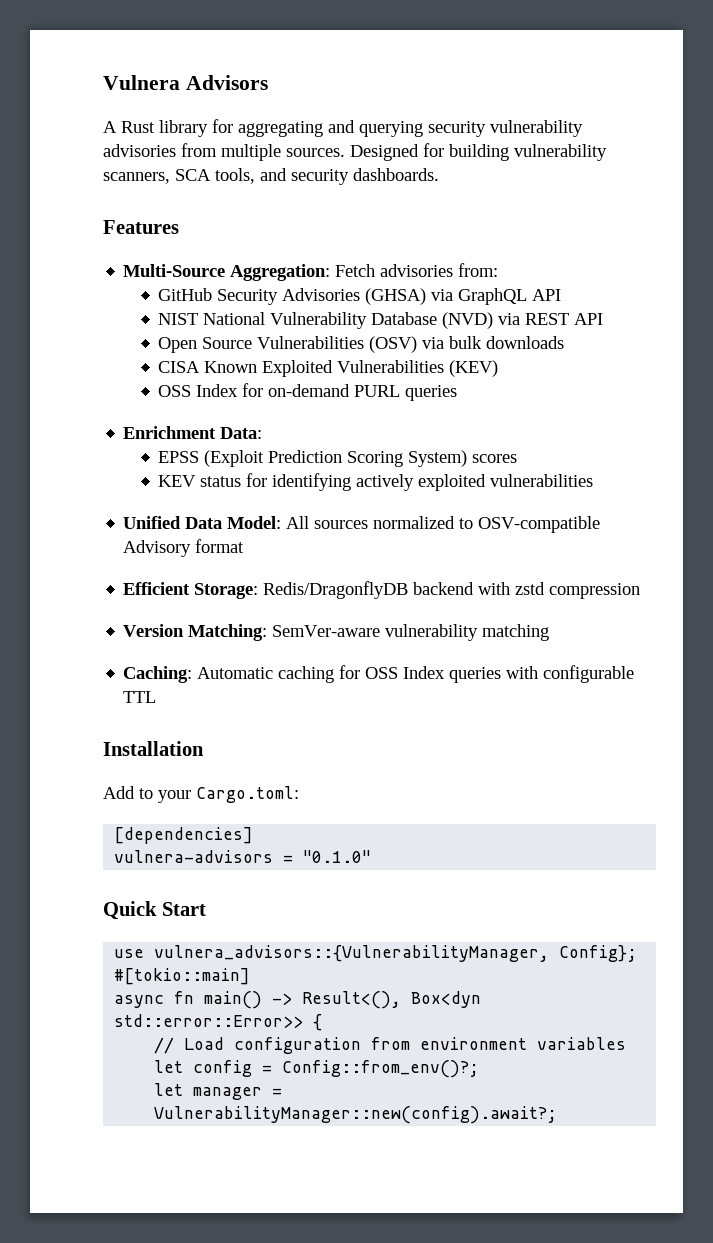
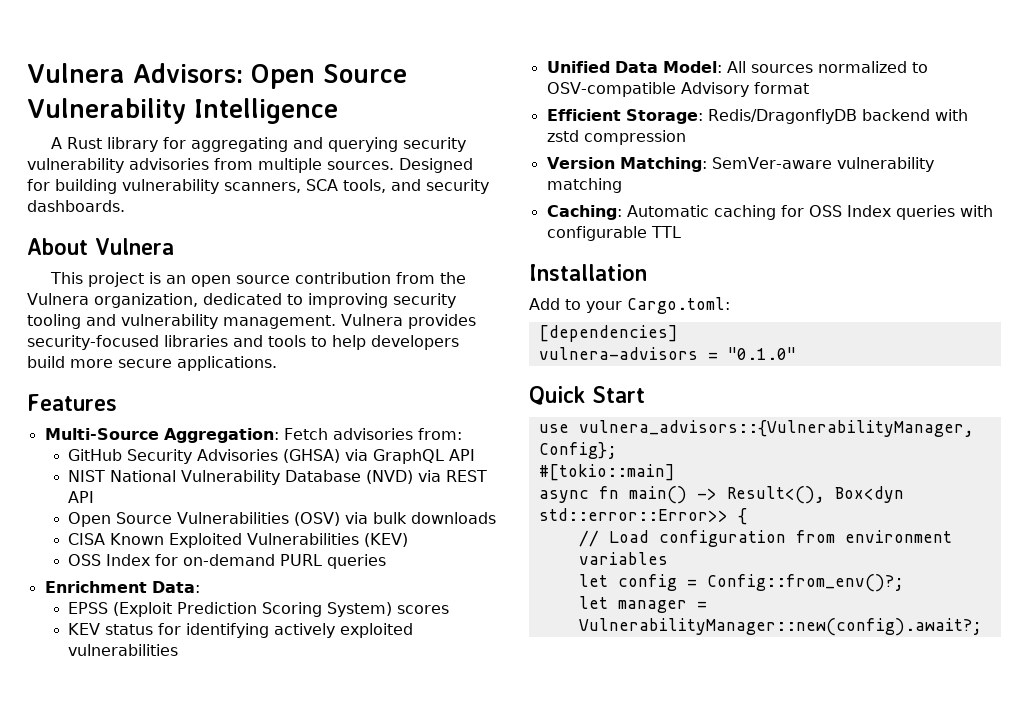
[103,75,268,90] Vulnera Advisors -> [27,63,407,89] [27,98,338,124] Vulnera Advisors: Open Source Vulnerability Intelligence
(439, 174) none -> [27,238,174,255] [50,272,467,287] [27,293,456,308] [27,314,476,329] [27,335,459,350] [27,356,277,371] // About Vulnera // This project is an open source contribution from the Vulnera organization, dedicated to improving security tooling and vulnerability management. Vulnera provides security-focused libraries and tools to help developers build more secure applications.

